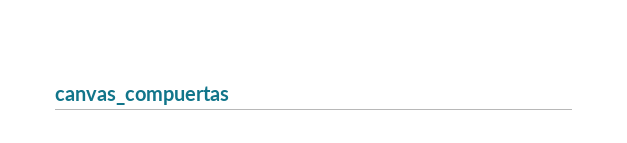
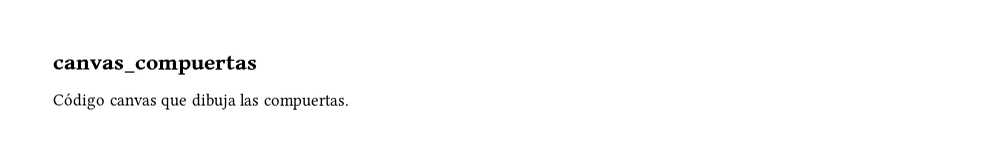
(229, 95) none -> [52,93,349,110] // Código canvas que dibuja las compuertas.

